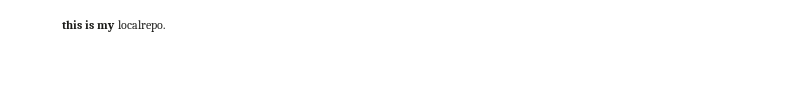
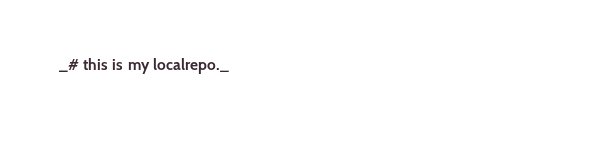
(62, 24) none -> [58,59,79,72] _#
[117,20,165,32] localrepo. -> [152,58,229,74] localrepo._

